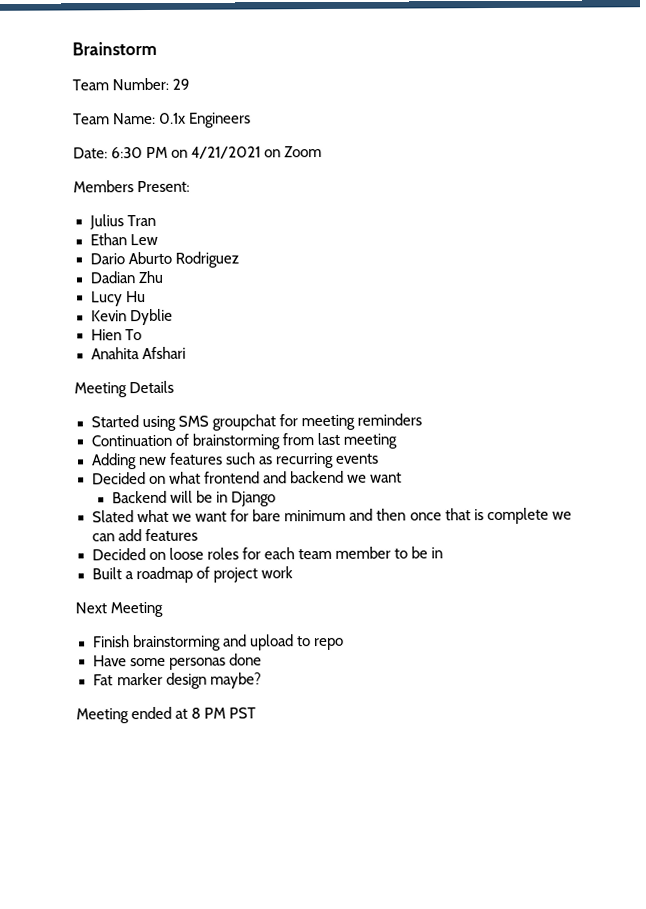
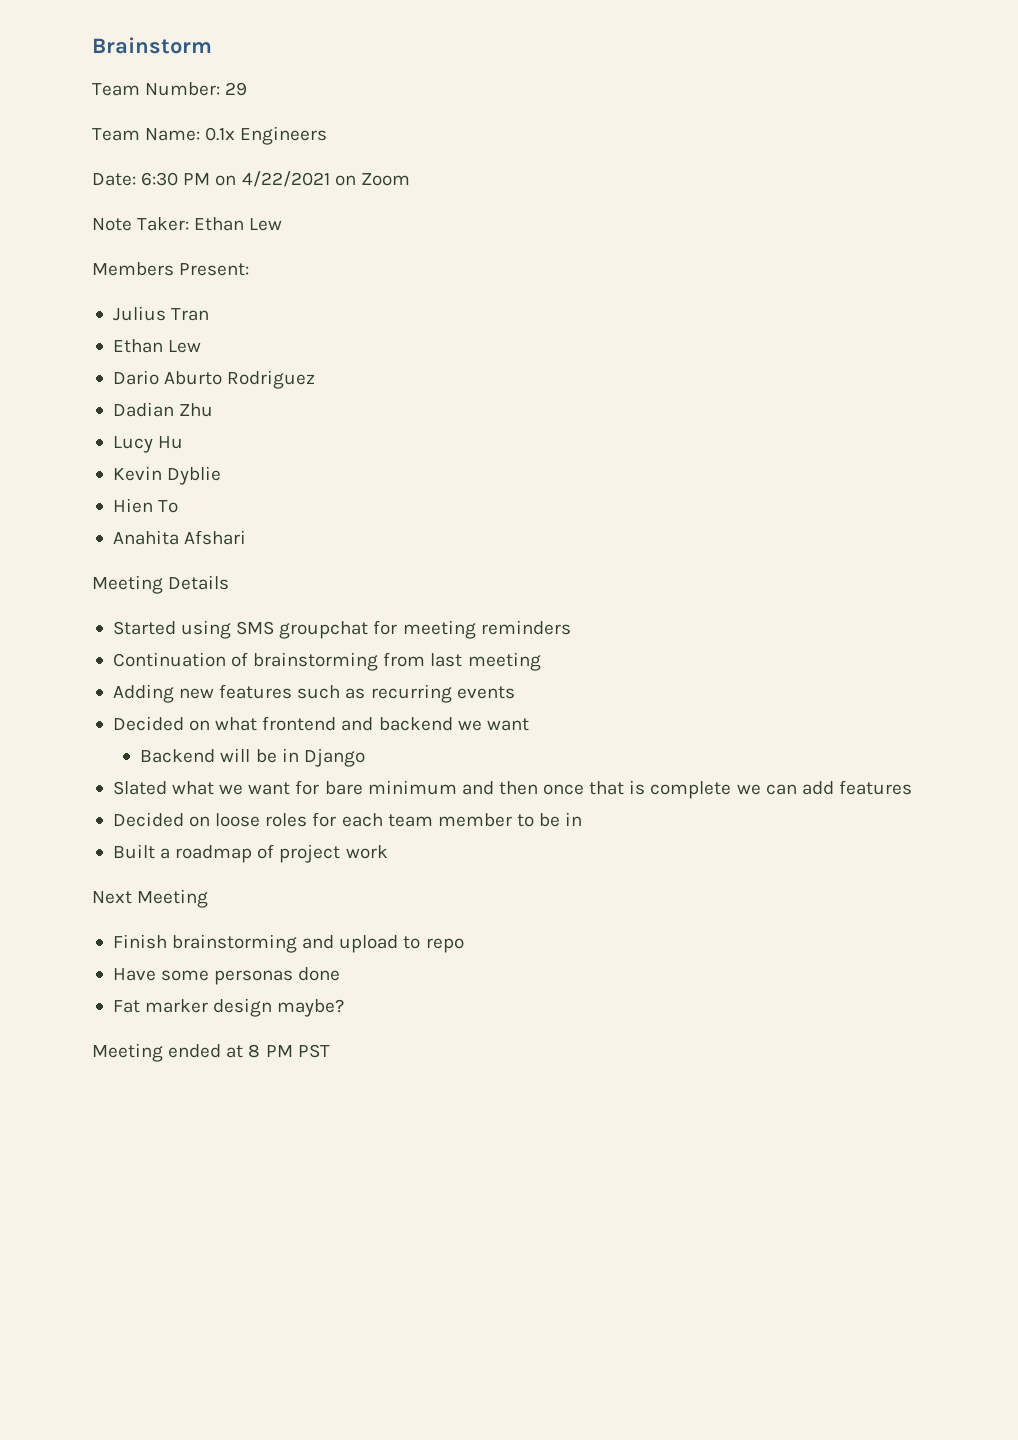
[191,146,262,159] 4/21/2021 -> [241,171,330,187] 4/22/2021
(323, 151) none -> [92,217,283,231] // Note Taker: Ethan Lew

